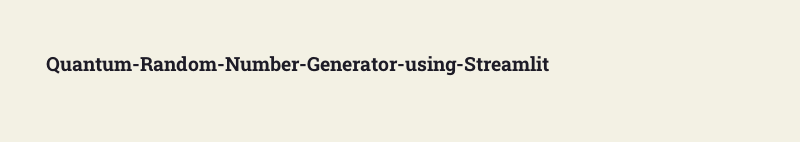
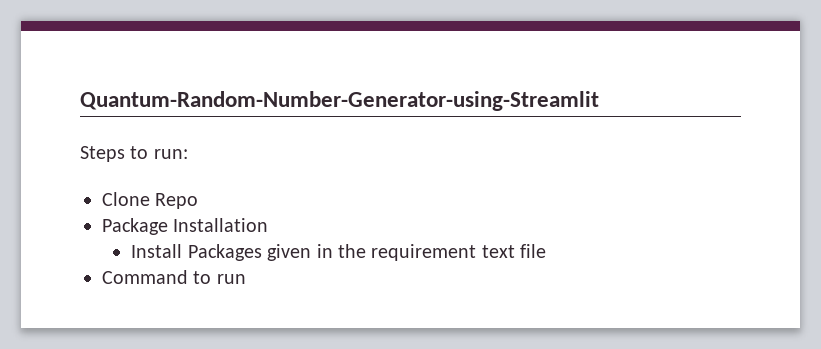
(549, 66) none -> [80,146,188,162] [102,192,199,209] [102,218,269,235] [131,244,547,261] [102,270,246,284] // Steps to run: // Clone Repo // Package Installation // Install Packages given in the requirement text file // Command to run

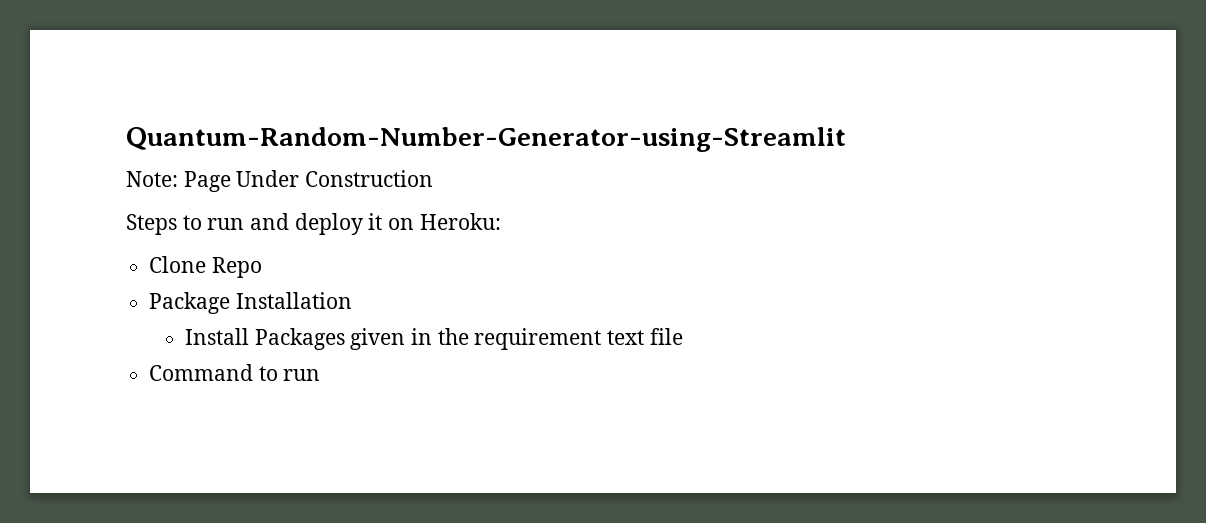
[80,146,188,162] Steps to run: -> [126,170,434,192] [126,213,501,235] Note: Page Under Construction // Steps to run and deploy it on Heroku:

